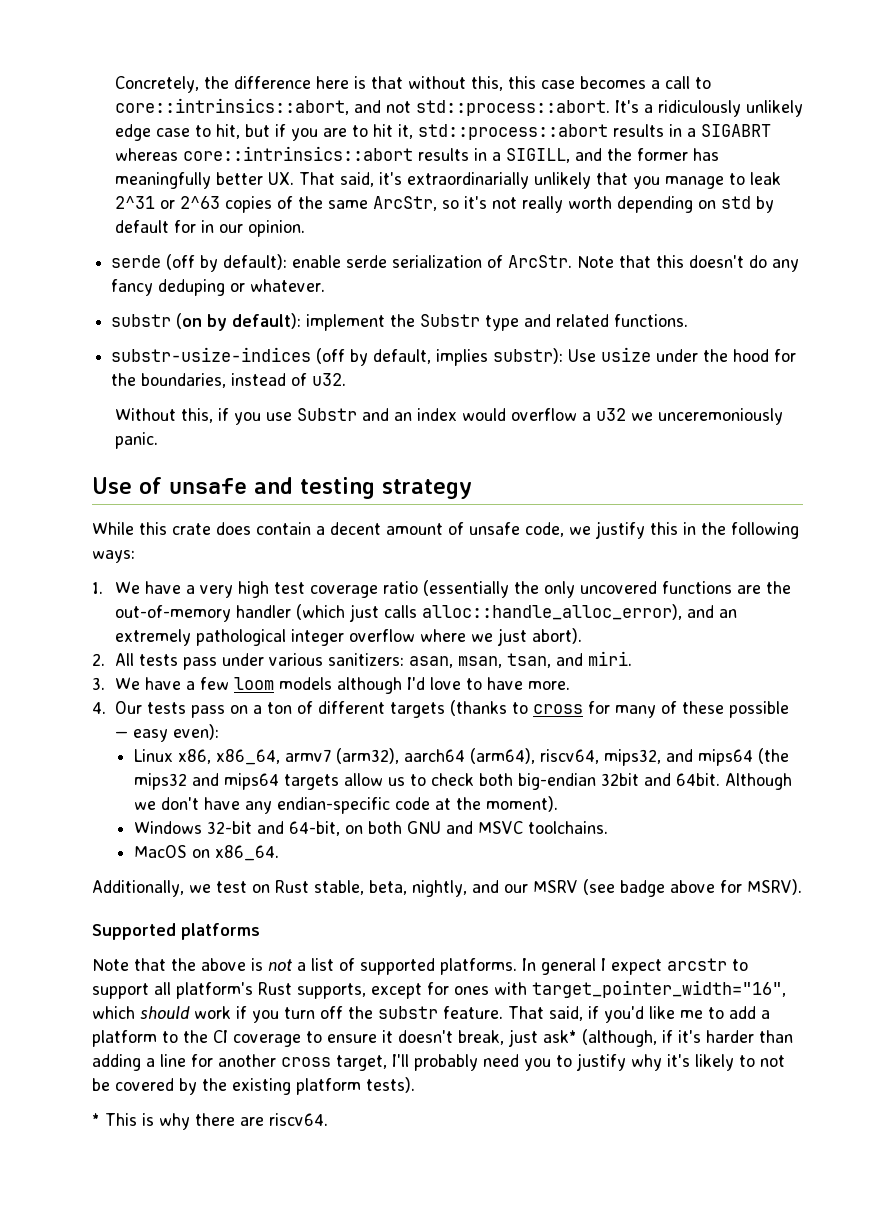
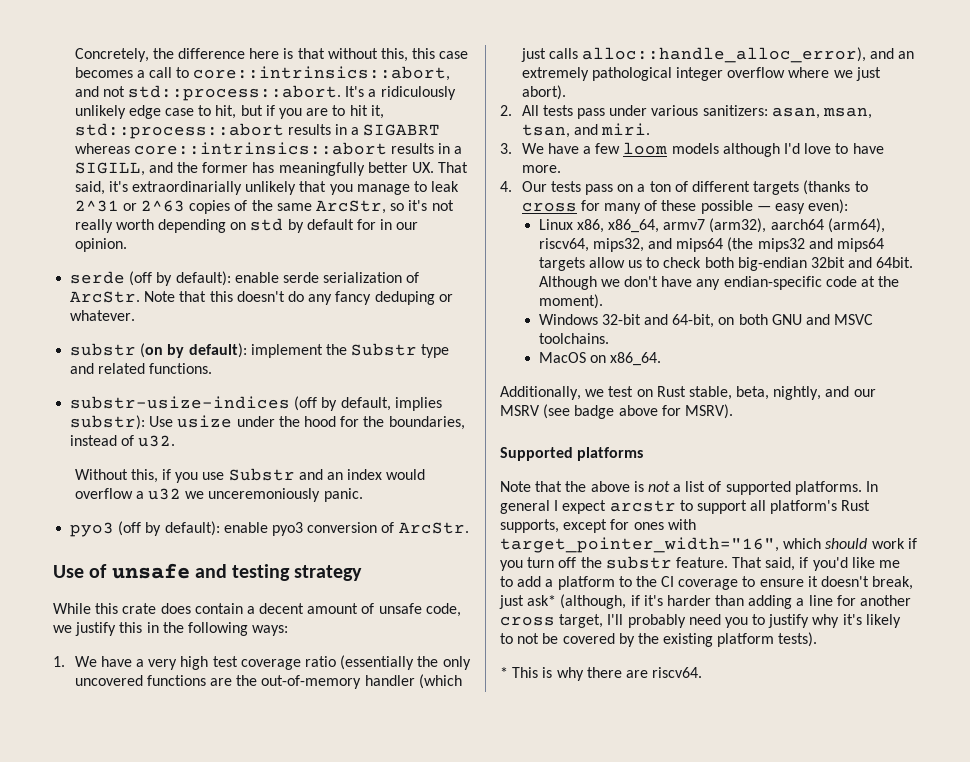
(158, 440) none -> [70,521,469,537] // pyo3 (off by default): enable pyo3 conversion of ArcStr.

